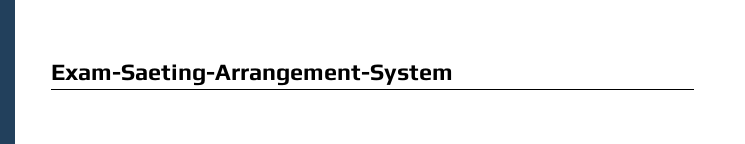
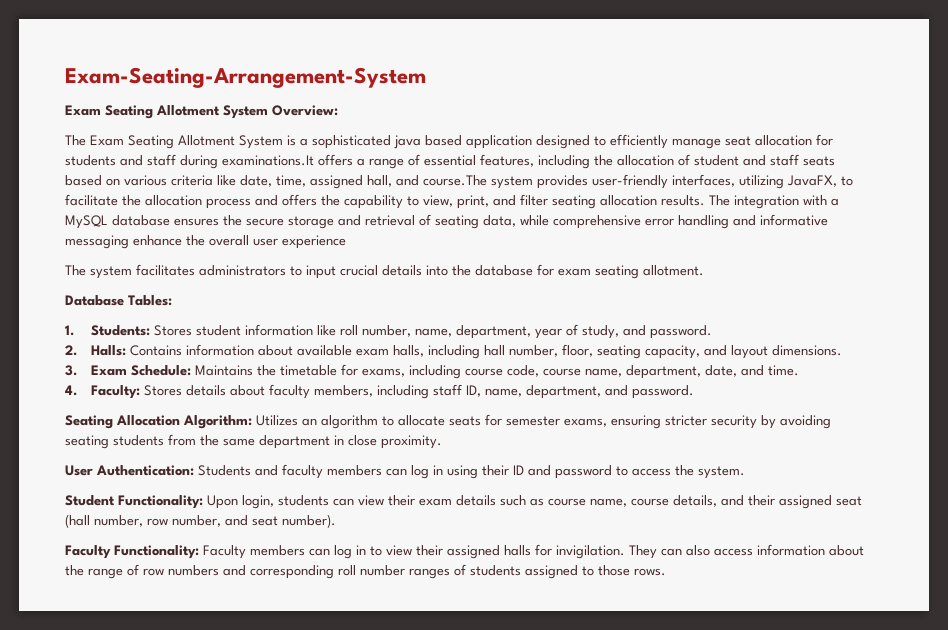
[51,64,453,86] Exam-Saeting-Arrangement-System -> [65,67,426,88] [65,105,338,119] [65,134,833,149] [65,154,835,169] [65,174,853,189] [65,194,839,209] [65,214,828,229] [65,235,346,249] [65,264,704,279] [65,295,172,306] [65,324,713,339] [65,344,843,359] [65,364,800,379] [65,384,695,399] [65,414,831,429] [65,434,442,449] [65,464,745,479] [65,495,862,509] [65,514,336,528] [65,544,864,559] [65,564,666,579] Exam-Seating-Arrangement-System // Exam Seating Allotment System Overview: // The Exam Seating Allotment System is a sophisticated java based application designed to efficiently manage seat allocation for students and staff during examinations.It offers a range of essential features, including the allocation of student and staff seats based on various criteria like date, time, assigned hall, and course.The system provides user-friendly interfaces, utilizing JavaFX, to facilitate the allocation process and offers the capability to view, print, and filter seating allocation results. The integration with a MySQL database ensures the secure storage and retrieval of seating data, while comprehensive error handling and informative messaging enhance the overall user experience // The system facilitates administrators to input crucial details into the database for exam seating allotment. // Database Tables: // 1. Students: Stores student information like roll number, name, department, year of study, and password. // 2. Halls: Contains information about available exam halls, including hall number, floor, seating capacity, and layout dimensions. // 3. Exam Schedule: Maintains the timetable for exams, including course code, course name, department, date, and time. // 4. Faculty: Stores details about faculty members, including staff ID, name, department, and password. // Seating Allocation Algorithm: Utilizes an algorithm to allocate seats for semester exams, ensuring stricter security by avoiding seating students from the same department in close proximity. // User Authentication: Students and faculty members can log in using their ID and password to access the system. // Student Functionality: Upon login, students can view their exam details such as course name, course details, and their assigned seat (hall number, row number, and seat number). // Faculty Functionality: Faculty members can log in to view their assigned halls for invigilation. They can also access information about the range of row numbers and corresponding roll number ranges of students assigned to those rows.

